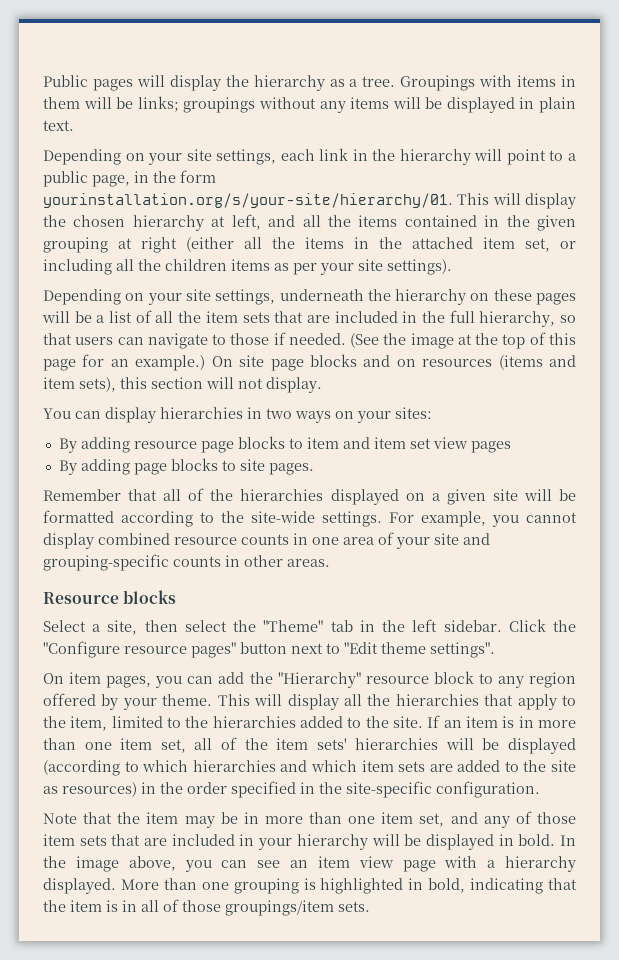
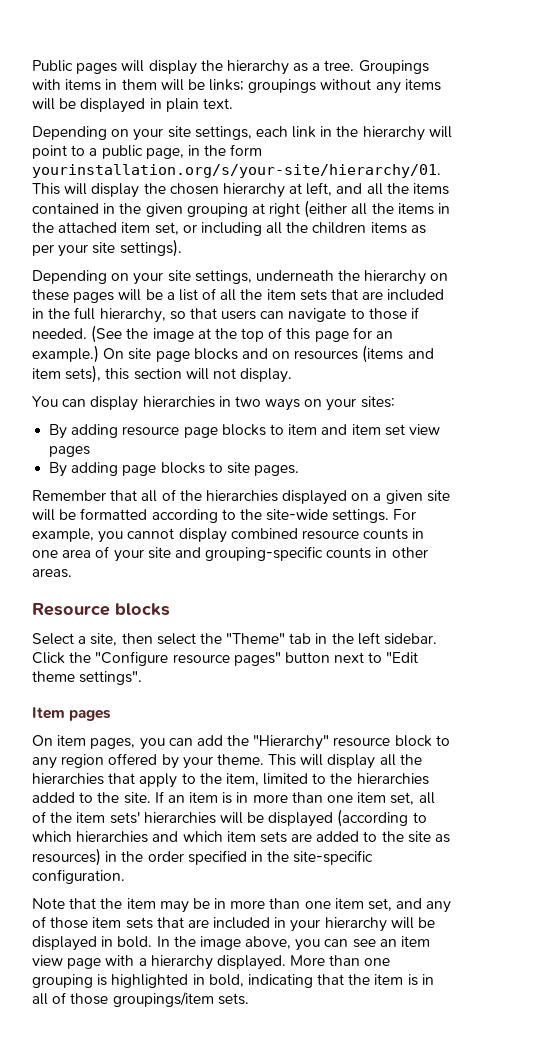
(495, 650) none -> [32,707,112,721] // Item pages

